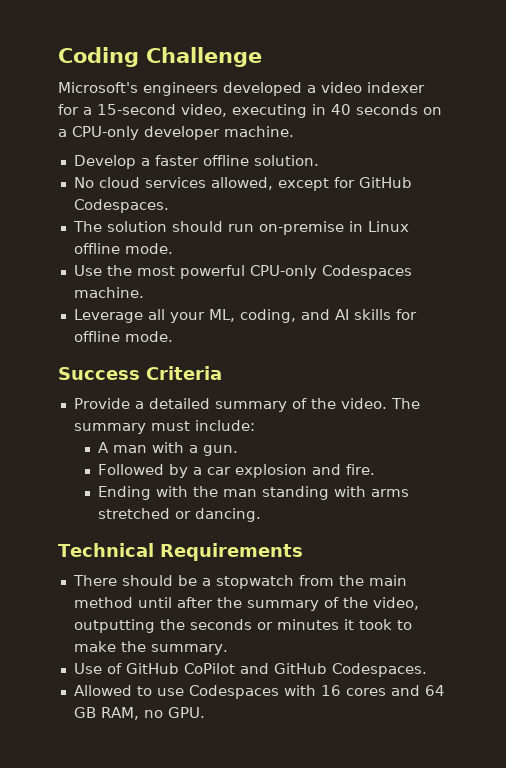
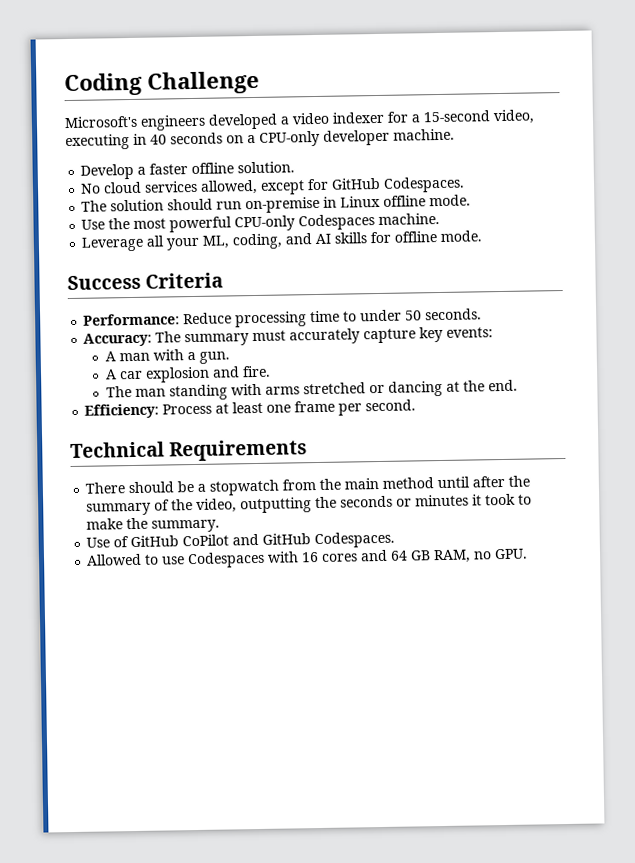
[73,398,420,412] [73,420,255,434] Provide a detailed summary of the video. The summary must include: -> [83,308,483,328] [83,326,494,347] Performance: Reduce processing time to under 50 seconds. // Accuracy: The summary must accurately capture key events:
[98,464,203,478] Followed by a -> [105,369,118,380] A
[98,486,219,500] Ending with the -> [106,386,133,398] The
[195,508,262,522] dancing. -> [388,379,519,397] [84,399,417,419] dancing at the end. // Efficiency: Process at least one frame per second.

